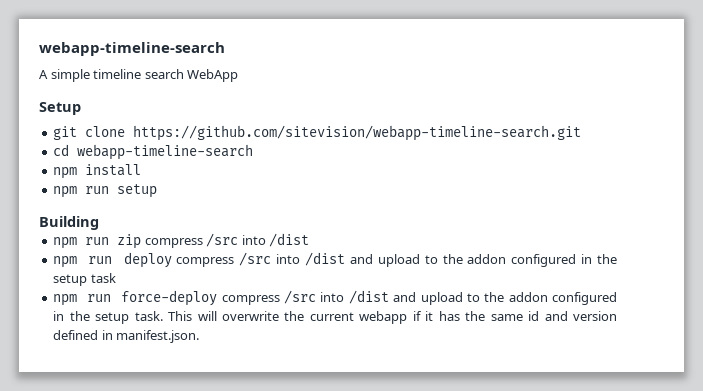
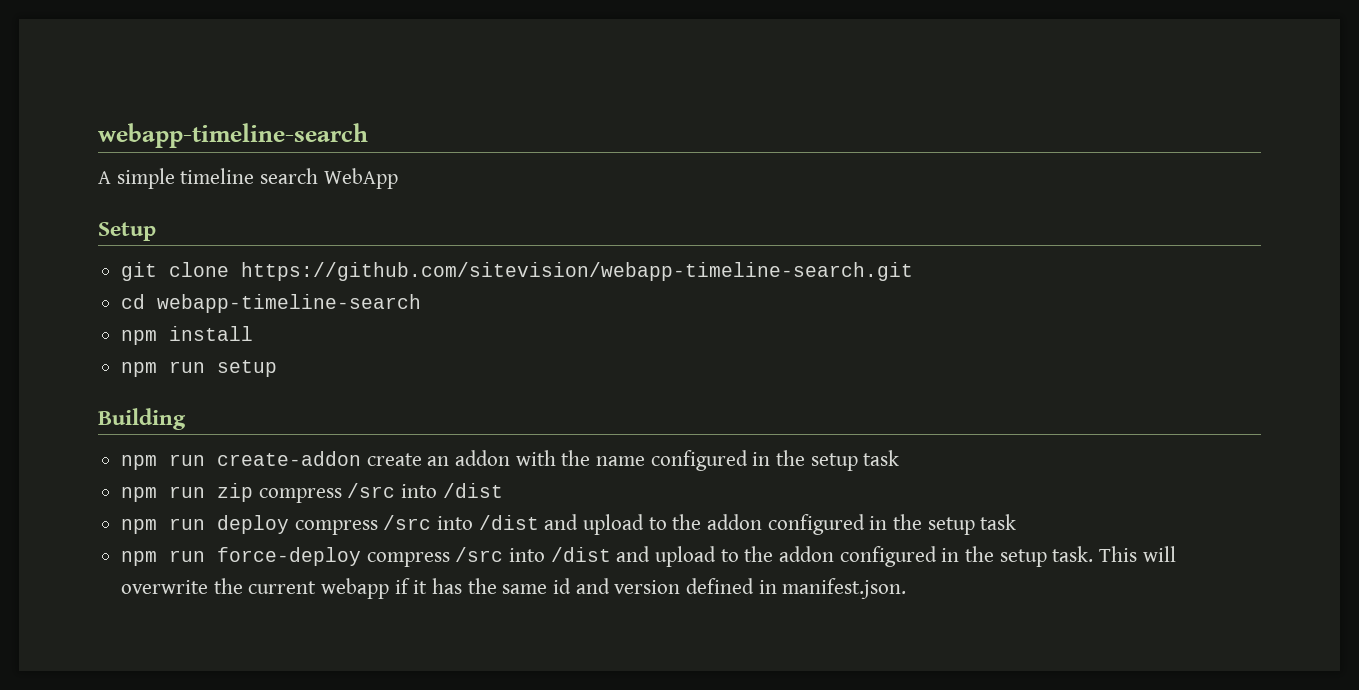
(99, 223) none -> [121,450,900,471] // npm run create-addon create an addon with the name configured in the setup task

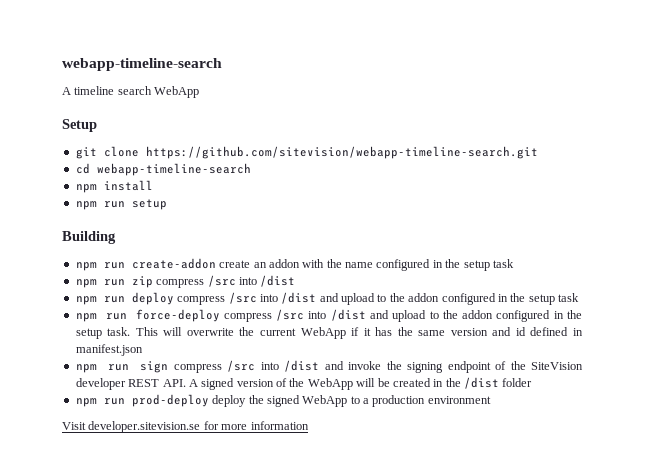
[116,168,175,189] simple -> (71, 91) none
[321,578,390,599] webapp -> [300,327,346,339] WebApp
[553,578,907,599] id and version defined in manifest.json. -> [450,327,584,336] [75,344,143,356] [75,360,583,373] [75,377,533,390] [75,394,491,407] [62,421,309,433] version and id defined in manifest.json // npm run sign compress /src into /dist and invoke the signing endpoint of the SiteVision developer REST API. A signed version of the WebApp will be created in the /dist folder // npm run prod-deploy deploy the signed WebApp to a production environment // Visit developer.sitevision.se for more information

